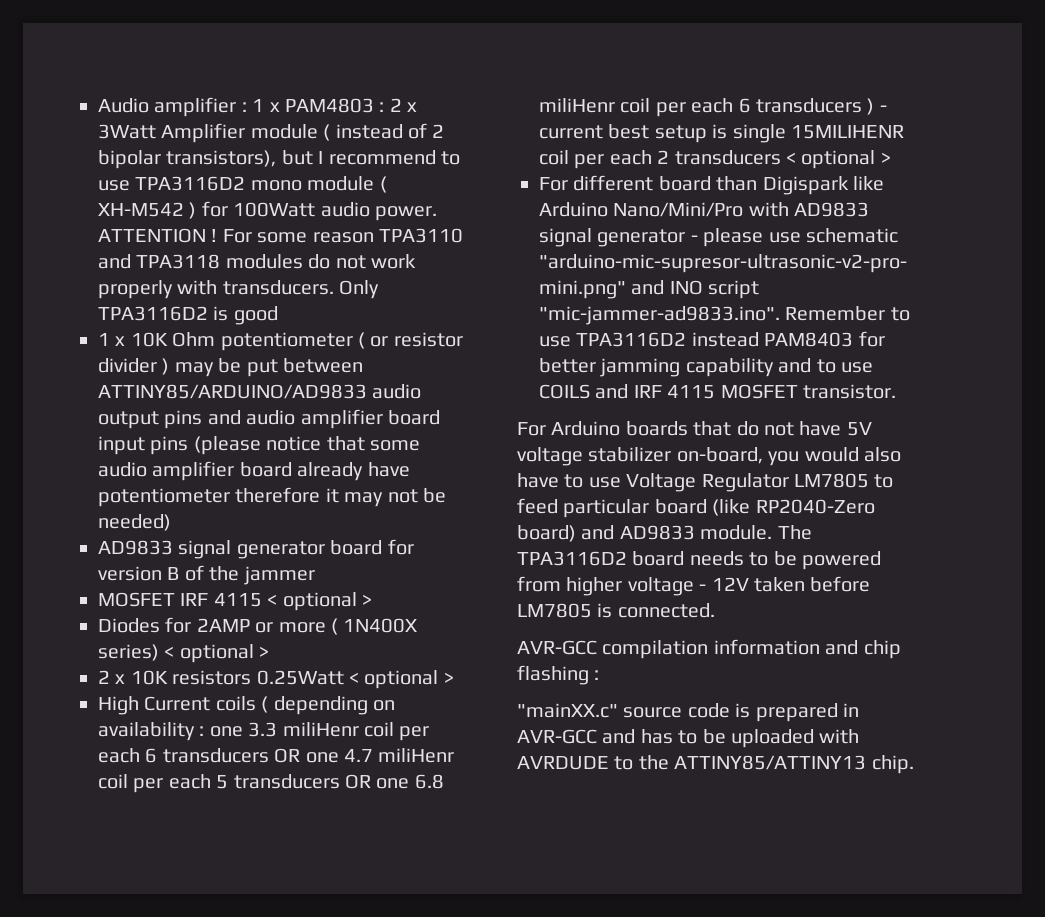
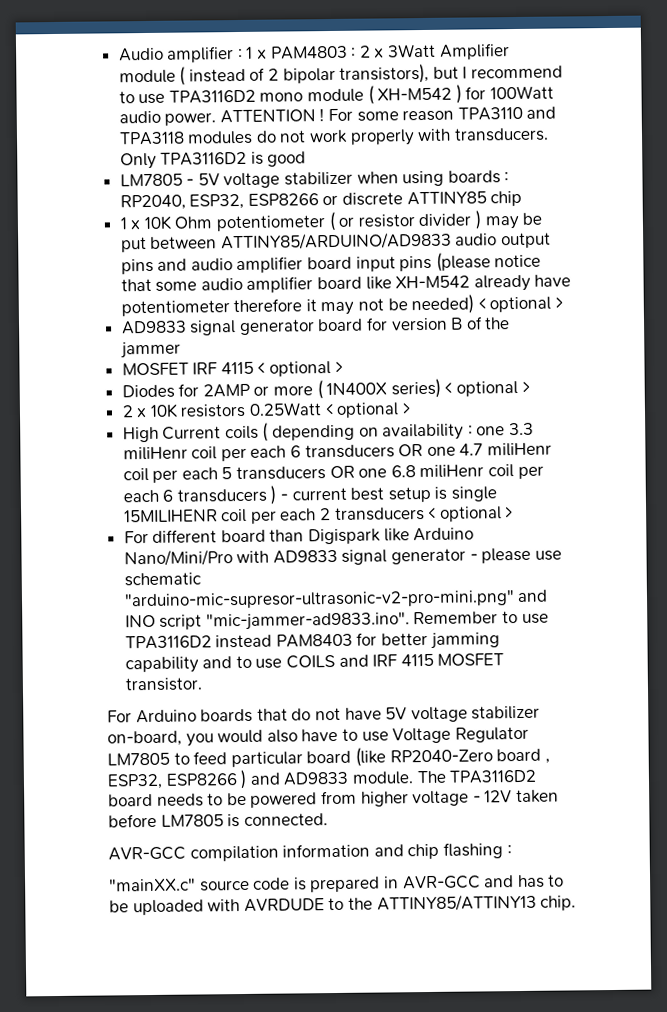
(278, 315) none -> [119,170,510,189] [119,190,523,211] // LM7805 - 5V voltage stabilizer when using boards : RP2040, ESP32, ESP8266 or discrete ATTINY85 chip
(292, 469) none -> [365,275,471,290] like XH-M542
(171, 522) none -> [477,296,564,313] < optional >
[517,525,576,542] board) -> [496,748,550,764] [107,769,248,790] board , ESP32, ESP8266 )

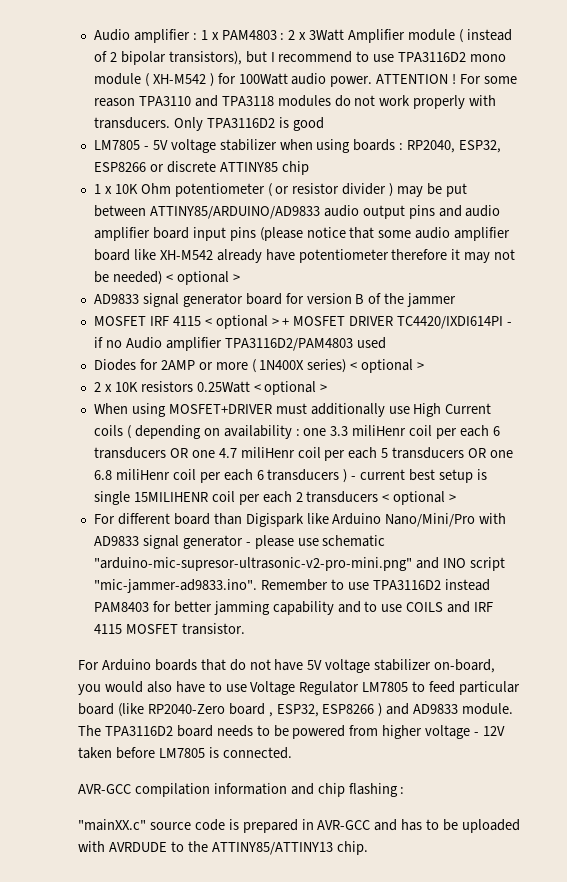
(343, 367) none -> [282,316,513,329] [93,337,386,351] + MOSFET DRIVER TC4420/IXDI614PI - if no Audio amplifier TPA3116D2/PAM4803 used
(411, 409) none -> [93,403,410,417] When using MOSFET+DRIVER must additionally use

